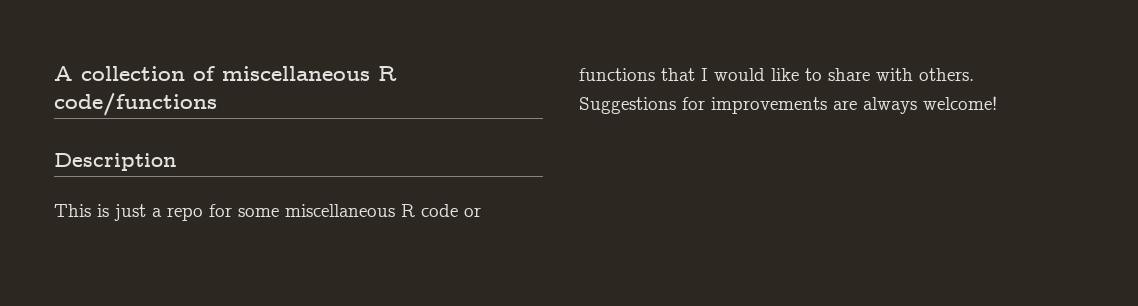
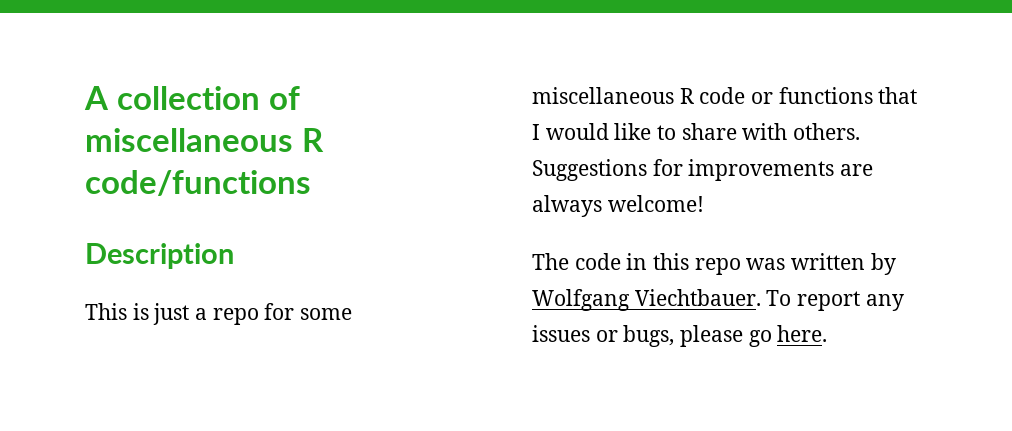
(997, 103) none -> [532,253,896,275] [532,289,904,311] [532,325,828,347] // The code in this repo was written by Wolfgang Viechtbauer. To report any issues or bugs, please go here.

